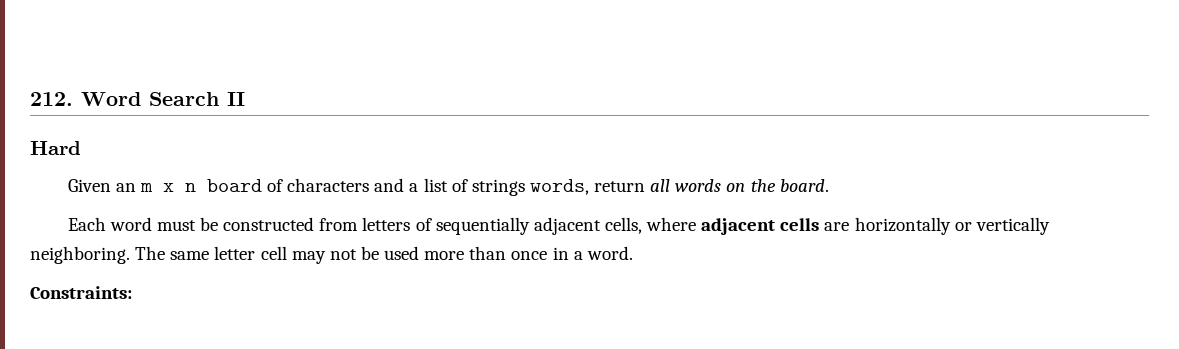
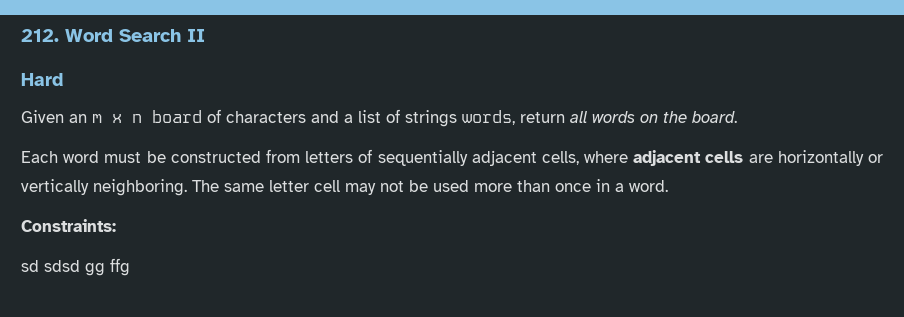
(132, 292) none -> [21,258,130,276] // sd sdsd gg ffg

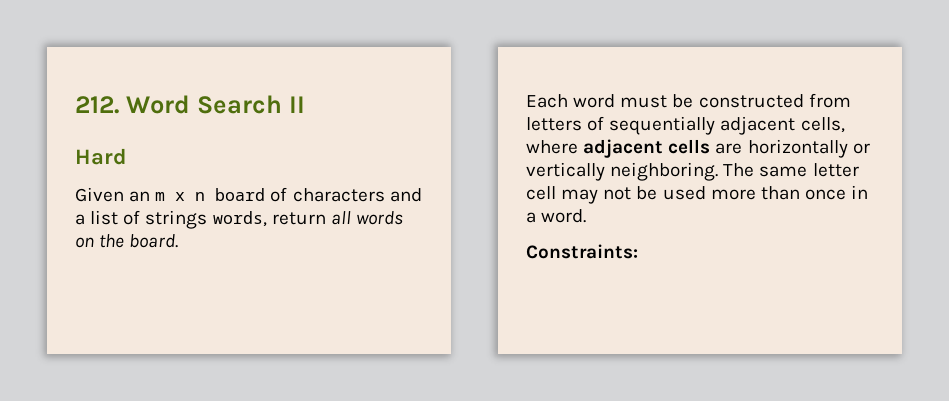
[21,258,130,276] // sd sdsd gg ffg -> (638, 251) none

